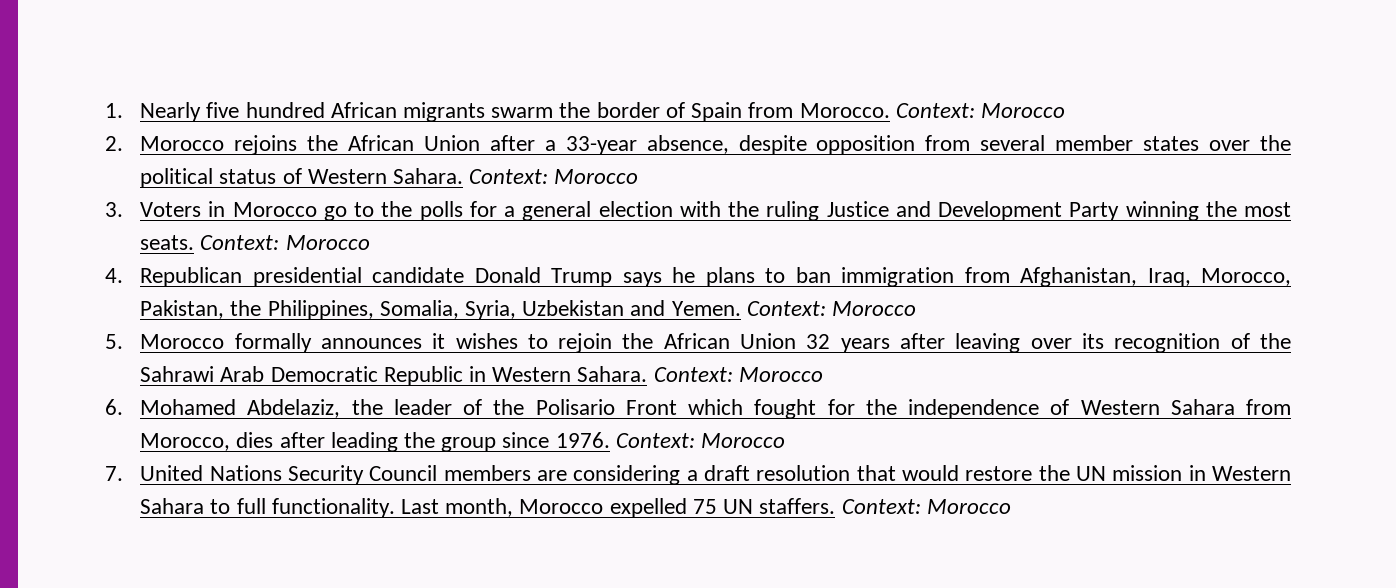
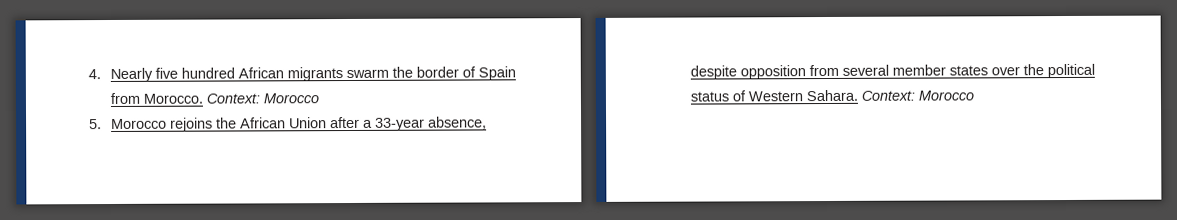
[105,103,123,118] 1. -> [88,69,101,80] 4.
[105,136,123,151] 2. -> [89,119,102,130] 5.
[105,201,1292,221] [140,235,370,250] [105,267,1291,287] [140,300,917,320] [105,333,1291,353] [140,366,823,386] [105,399,1292,419] [140,432,786,452] [105,465,1291,485] [140,498,1011,518] // 3. Voters in Morocco go to the polls for a general election with the ruling Justice and Development Party winning the most seats. Context: Morocco // 4. Republican presidential candidate Donald Trump says he plans to ban immigration from Afghanistan, Iraq, Morocco, Pakistan, the Philippines, Somalia, Syria, Uzbekistan and Yemen. Context: Morocco // 5. Morocco formally announces it wishes to rejoin the African Union 32 years after leaving over its recognition of the Sahrawi Arab Democratic Republic in Western Sahara. Context: Morocco // 6. Mohamed Abdelaziz, the leader of the Polisario Front which fought for the independence of Western Sahara from Morocco, dies after leading the group since 1976. Context: Morocco // 7. United Nations Security Council members are considering a draft resolution that would restore the UN mission in Western Sahara to full functionality. Last month, Morocco expelled 75 UN staffers. Context: Morocco -> (975, 95) none

